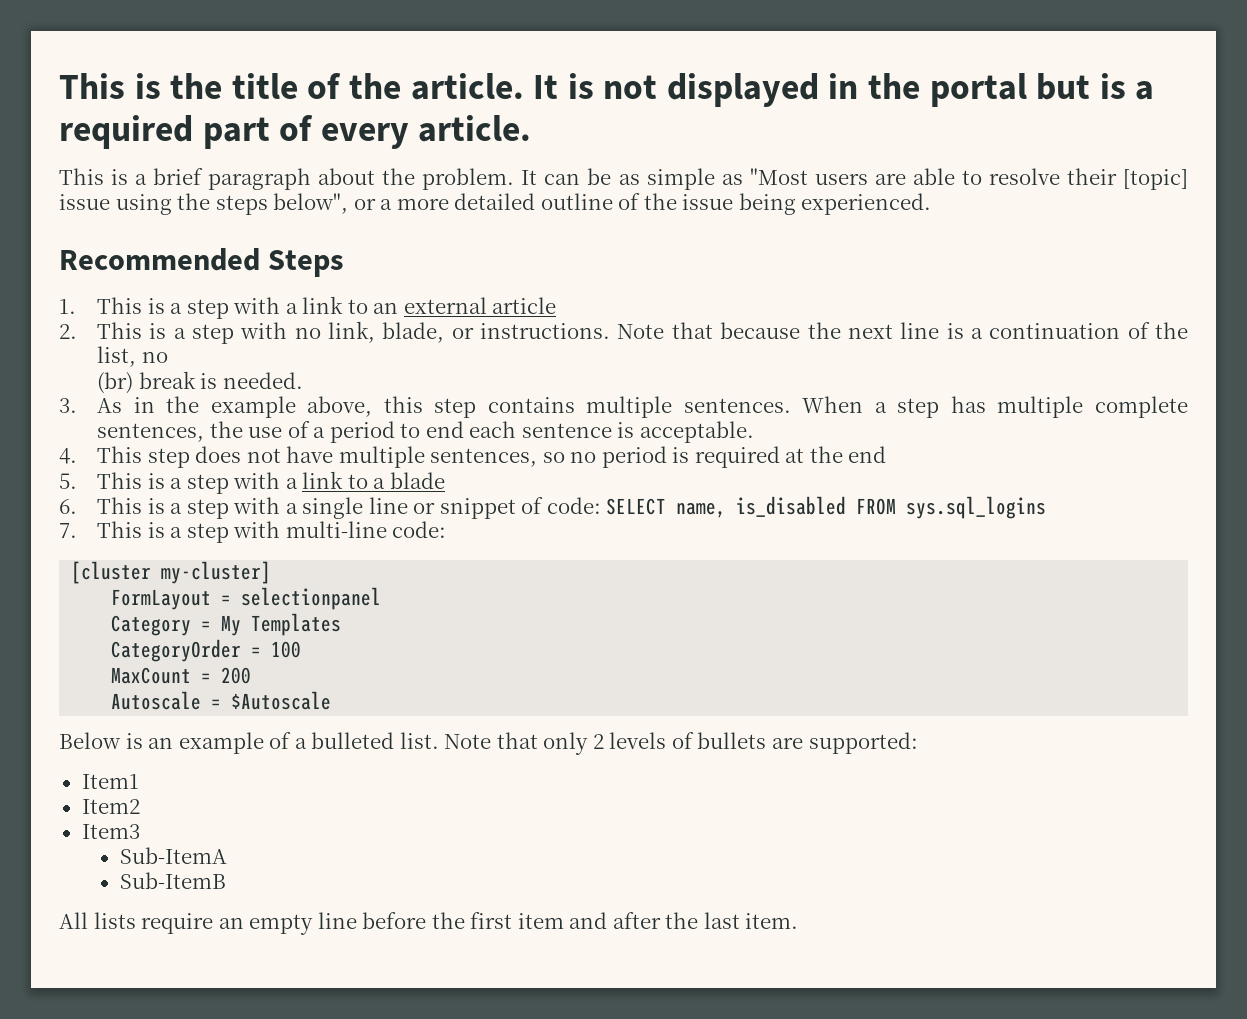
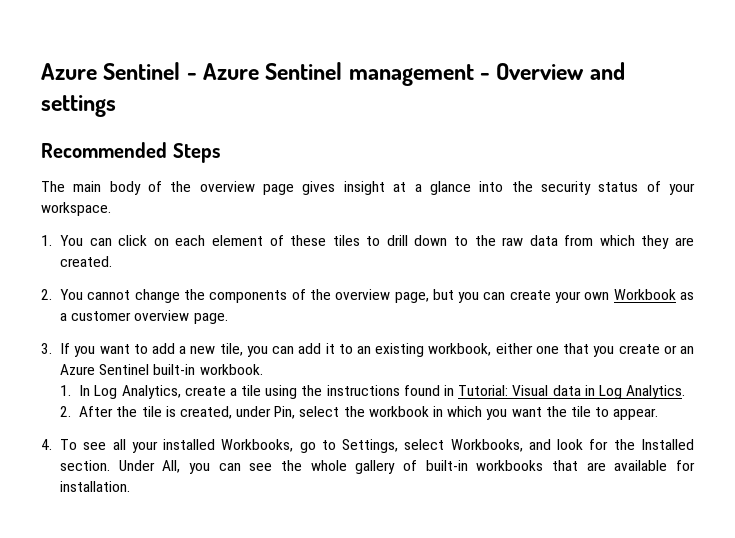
[59,73,1155,107] [59,115,532,149] [59,168,1188,190] [59,193,932,215] [59,248,345,277] [59,296,557,319] [59,321,1189,344] [96,346,168,367] [96,371,303,394] [59,396,1189,418] [96,421,754,443] [59,446,887,468] [59,471,445,494] [59,496,1047,519] [59,521,447,543] [71,561,272,584] [111,587,382,610] [111,613,342,636] [111,639,302,662] [111,667,252,684] [111,691,332,710] [59,732,918,755] [81,774,139,789] [81,799,140,814] [81,824,140,839] [119,847,227,864] [119,872,226,889] [59,912,799,935] This is the title of the article. It is not displayed in the portal but is a required part of every article. // This is a brief paragraph about the problem. It can be as simple as "Most users are able to resolve their [topic] issue using the steps below", or a more detailed outline of the issue being experienced. // Recommended Steps // 1. This is a step with a link to an external article // 2. This is a step with no link, blade, or instructions. Note that because the next line is a continuation of the list, no // (br) break is needed. // 3. As in the example above, this step contains multiple sentences. When a step has multiple complete sentences, the use of a period to end each sentence is acceptable. // 4. This step does not have multiple sentences, so no period is required at the end // 5. This is a step with a link to a blade // 6. This is a step with a single line or snippet of code: SELECT name, is_disabled FROM sys.sql_logins // 7. This is a step with multi-line code: // [cluster my-cluster] // FormLayout = selectionpanel // Category = My Templates // CategoryOrder = 100 // MaxCount = 200 // Autoscale = $Autoscale // Below is an example of a bulleted list. Note that only 2 levels of bullets are supported: // Item1 // Item2 // Item3 // Sub-ItemA // Sub-ItemB // All lists require an empty line before the first item and after the last item. -> [41,62,625,86] [41,95,116,117] [41,142,220,163] [41,181,696,195] [41,202,111,216] [41,235,694,249] [60,256,113,267] [41,289,695,303] [60,310,228,324] [41,343,694,357] [60,364,263,375] [60,385,686,399] [60,406,659,420] [41,439,694,453] [60,460,695,474] [60,481,131,492] Azure Sentinel - Azure Sentinel management - Overview and settings // Recommended Steps // The main body of the overview page gives insight at a glance into the security status of your workspace. // 1. You can click on each element of these tiles to drill down to the raw data from which they are created. // 2. You cannot change the components of the overview page, but you can create your own Workbook as a customer overview page. // 3. If you want to add a new tile, you can add it to an existing workbook, either one that you create or an Azure Sentinel built-in workbook. // 1. In Log Analytics, create a tile using the instructions found in Tutorial: Visual data in Log Analytics. // 2. After the tile is created, under Pin, select the workbook in which you want the tile to appear. // 4. To see all your installed Workbooks, go to Settings, select Workbooks, and look for the Installed section. Under All, you can see the whole gallery of built-in workbooks that are available for installation.

